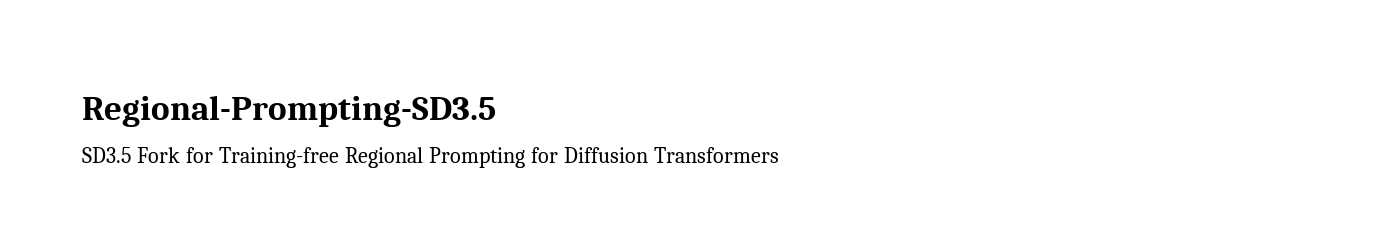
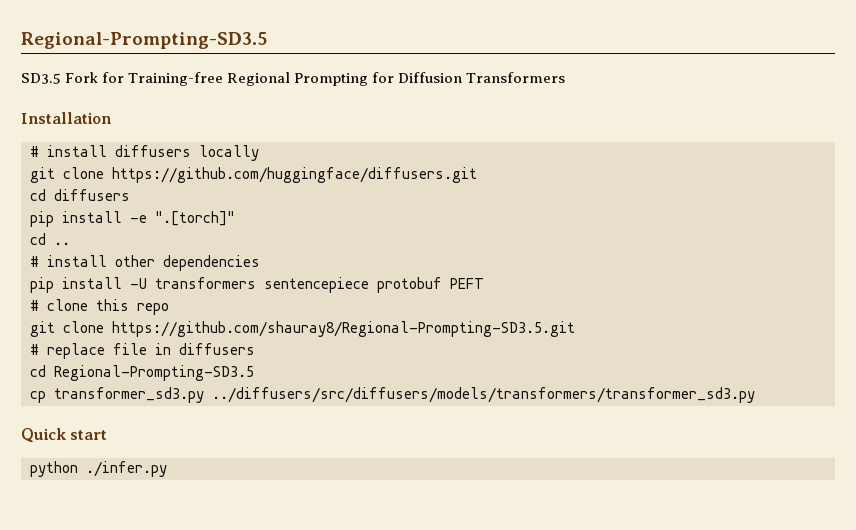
(779, 155) none -> [21,112,112,124] [30,145,259,161] [30,167,477,183] [30,189,130,201] [30,211,235,227] [30,233,70,245] [30,255,260,271] [30,277,484,293] [30,299,169,315] [30,321,575,337] [30,343,255,359] [30,365,254,381] [30,387,755,403] [21,428,108,443] [30,461,167,477] // Installation // # install diffusers locally // git clone https://github.com/huggingface/diffusers.git // cd diffusers // pip install -e ".[torch]" // cd .. // # install other dependencies // pip install -U transformers sentencepiece protobuf PEFT // # clone this repo // git clone https://github.com/shauray8/Regional-Prompting-SD3.5.git // # replace file in diffusers // cd Regional-Prompting-SD3.5 // cp transformer_sd3.py ../diffusers/src/diffusers/models/transformers/transformer_sd3.py // Quick start // python ./infer.py

